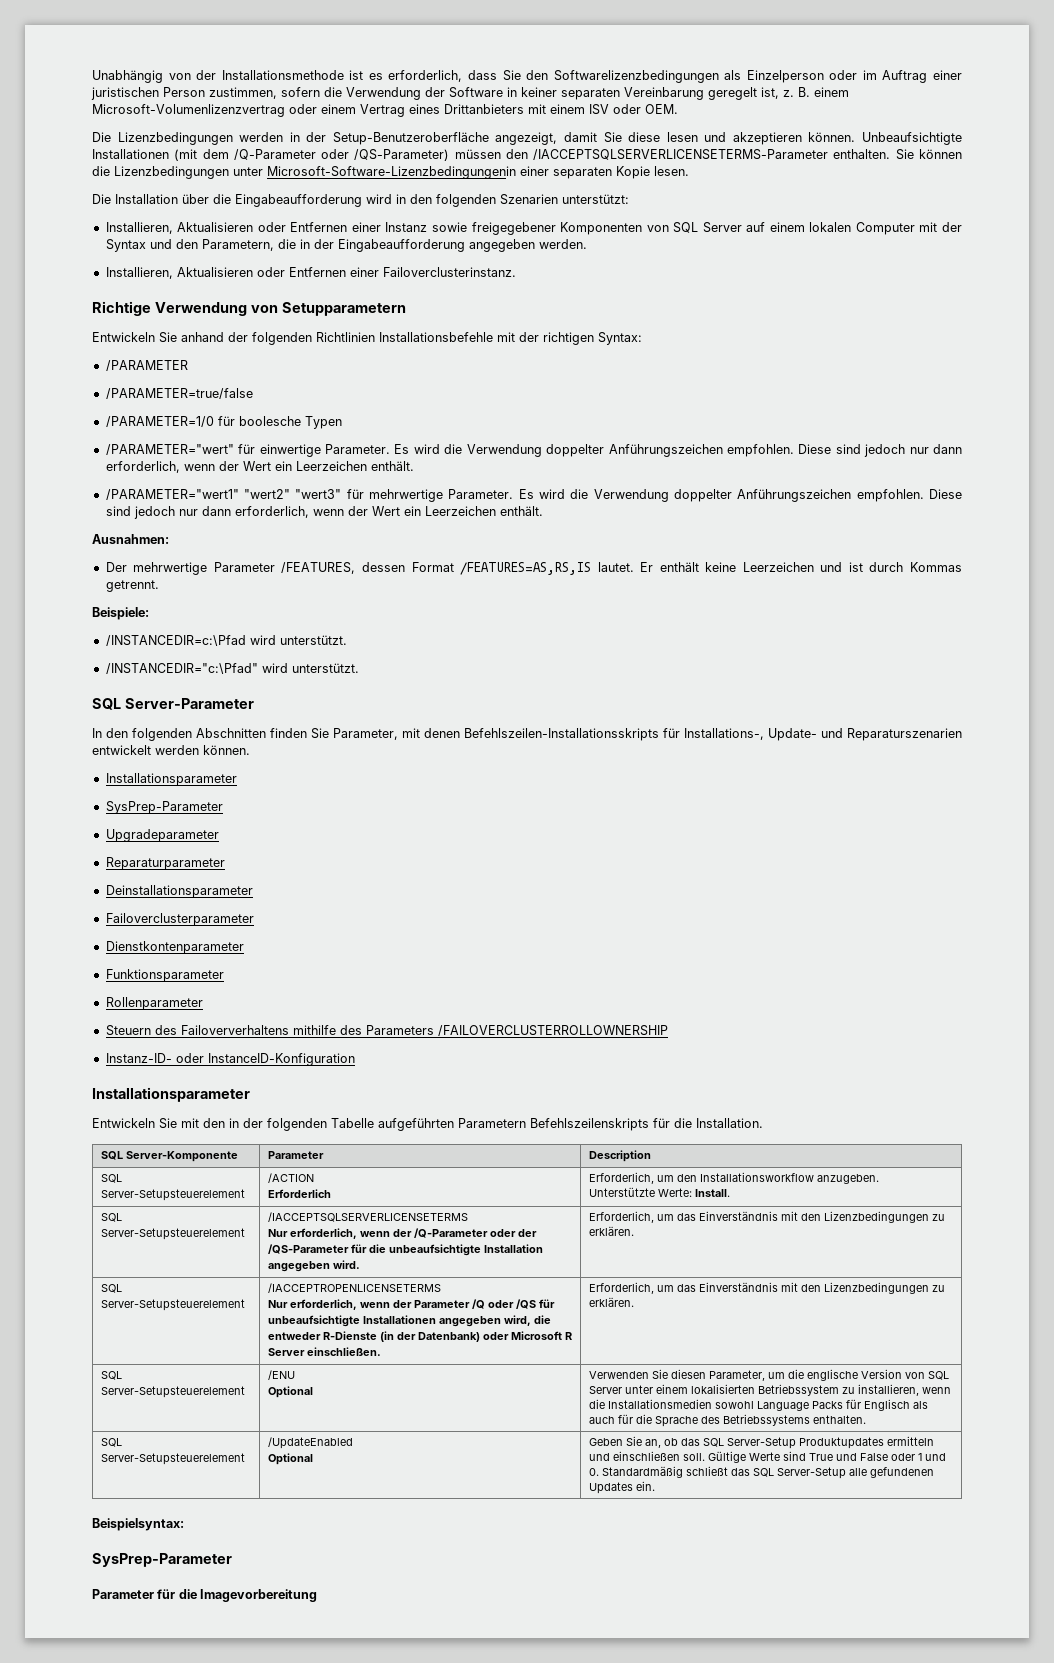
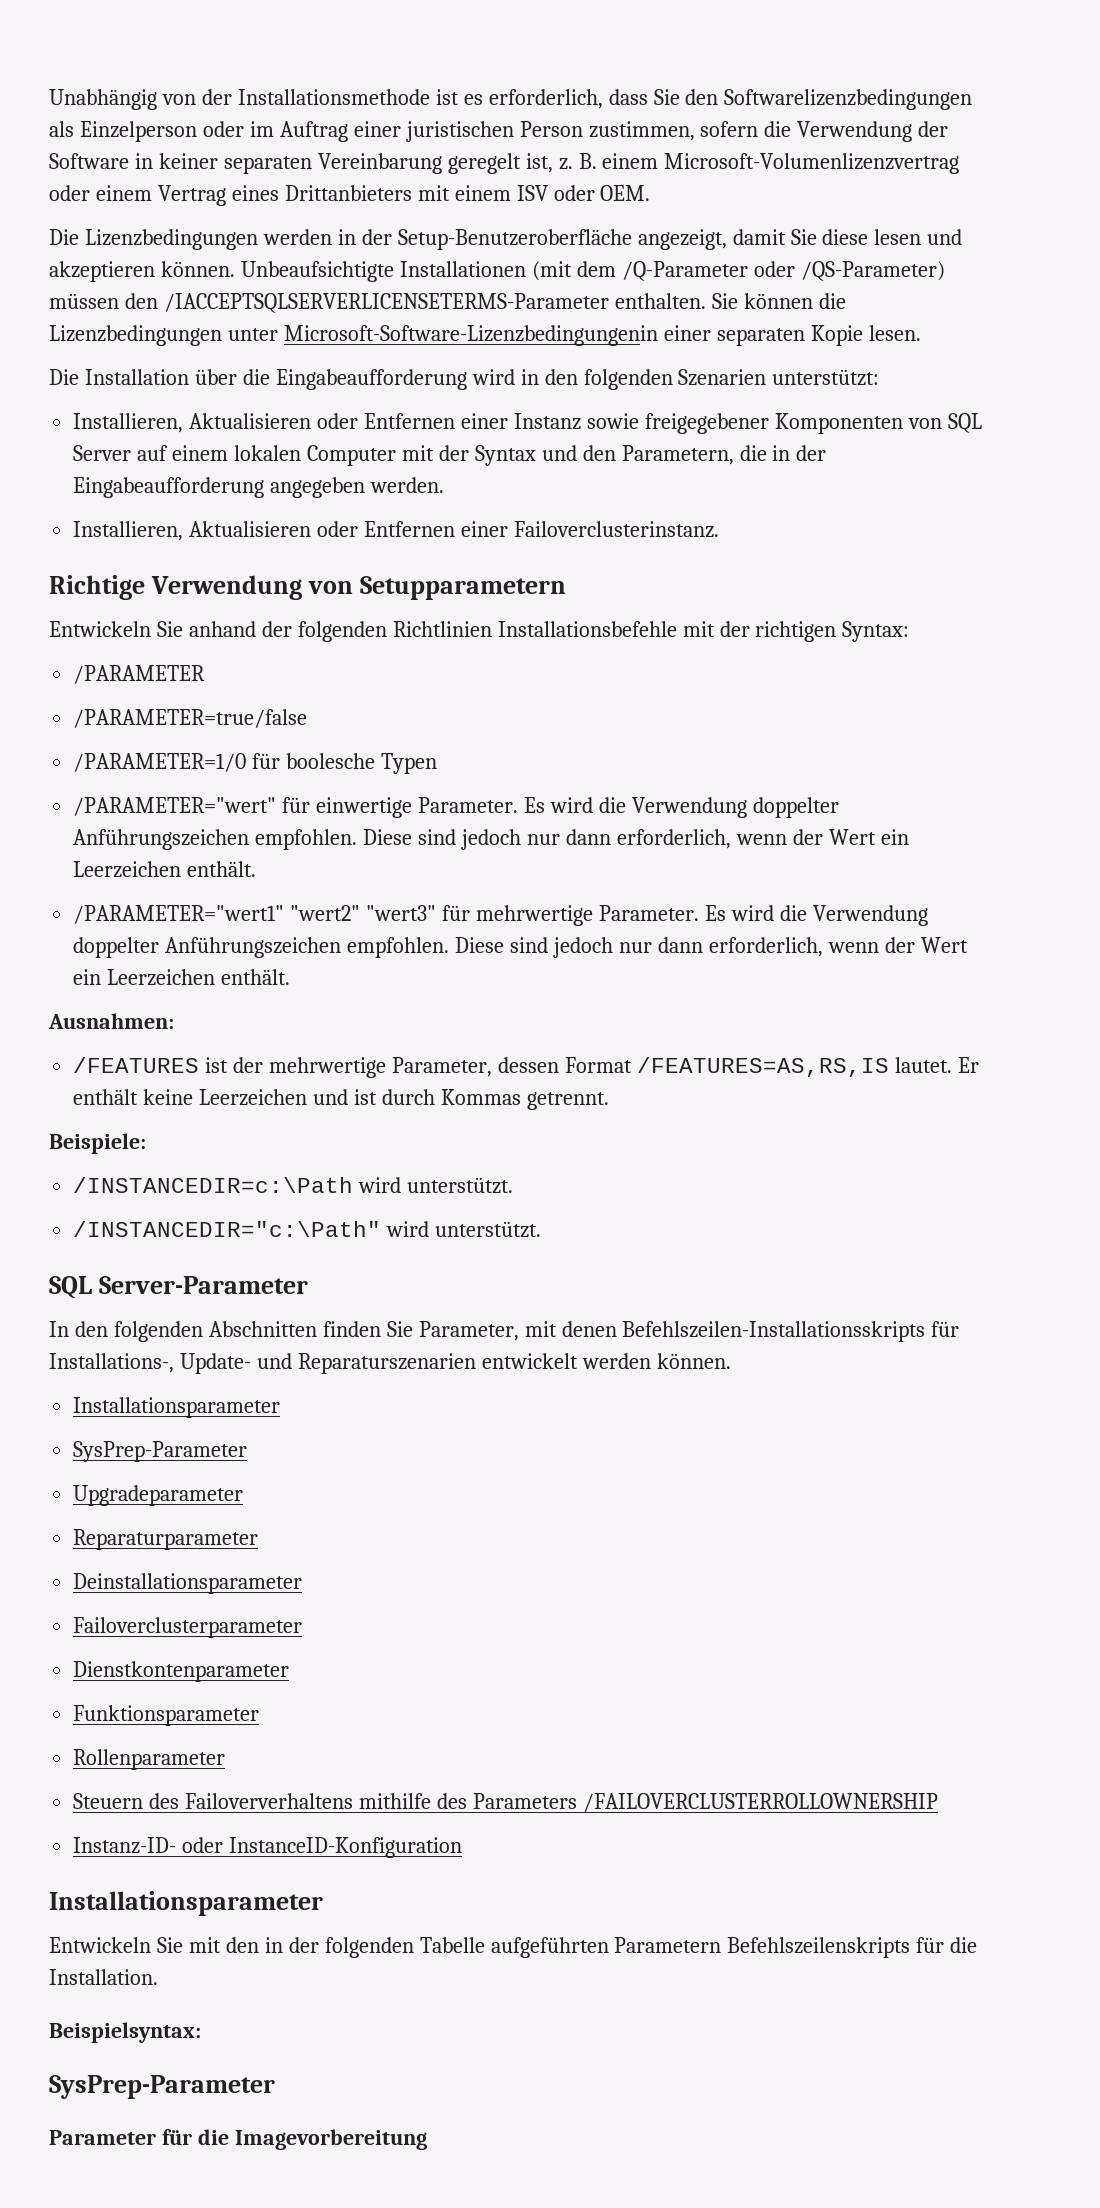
[105,562,356,575] Der mehrwertige Parameter /FEATURES, -> [73,1057,492,1078] /FEATURES ist der mehrwertige Parameter,
[105,635,347,646] [105,663,258,674] /INSTANCEDIR=c:\Pfad wird unterstützt. // /INSTANCEDIR="c:\Pfad" -> [73,1177,514,1194] [73,1221,382,1237] /INSTANCEDIR=c:\Path wird unterstützt. // /INSTANCEDIR="c:\Path"
[100,1151,238,1162] [267,1151,324,1159] [588,1150,651,1162] [100,1174,122,1183] [100,1189,245,1201] [267,1173,314,1183] [267,1189,331,1198] [588,1172,879,1184] [588,1187,730,1197] [100,1213,122,1222] [100,1228,245,1240] [267,1212,468,1222] [267,1228,537,1239] [267,1244,543,1256] [267,1260,360,1272] [588,1211,945,1223] [588,1226,634,1236] [100,1284,122,1293] [100,1299,245,1311] [267,1283,441,1293] [267,1299,555,1310] [267,1315,551,1327] [267,1331,572,1342] [267,1347,381,1356] [588,1282,945,1294] [588,1297,634,1307] [100,1371,122,1380] [100,1386,245,1398] [267,1370,295,1380] [267,1386,313,1398] [588,1369,949,1381] [588,1384,951,1396] [588,1399,928,1411] [588,1414,866,1427] [100,1438,122,1447] [100,1453,245,1465] [267,1437,353,1449] [267,1453,313,1465] [588,1436,934,1449] [588,1451,946,1463] [588,1466,934,1479] [588,1481,655,1494] // SQL Server-Komponente | Parameter | Description // SQL Server-Setupsteuerelement | /ACTION // Erforderlich | Erforderlich, um den Installationsworkflow anzugeben. // Unterstützte Werte: Install. // SQL Server-Setupsteuerelement | /IACCEPTSQLSERVERLICENSETERMS // Nur erforderlich, wenn der /Q-Parameter oder der /QS-Parameter für die unbeaufsichtigte Installation angegeben wird. | Erforderlich, um das Einverständnis mit den Lizenzbedingungen zu erklären. // SQL Server-Setupsteuerelement | /IACCEPTROPENLICENSETERMS // Nur erforderlich, wenn der Parameter /Q oder /QS für unbeaufsichtigte Installationen angegeben wird, die entweder R-Dienste (in der Datenbank) oder Microsoft R Server einschließen. | Erforderlich, um das Einverständnis mit den Lizenzbedingungen zu erklären. // SQL Server-Setupsteuerelement | /ENU // Optional | Verwenden Sie diesen Parameter, um die englische Version von SQL Server unter einem lokalisierten Betriebssystem zu installieren, wenn die Installationsmedien sowohl Language Packs für Englisch als auch für die Sprache des Betriebssystems enthalten. // SQL Server-Setupsteuerelement | /UpdateEnabled // Optional | Geben Sie an, ob das SQL Server-Setup Produktupdates ermitteln und einschließen soll. Gültige Werte sind True und False oder 1 und 0. Standardmäßig schließt das SQL Server-Setup alle gefundenen Updates ein. -> (158, 1977) none

